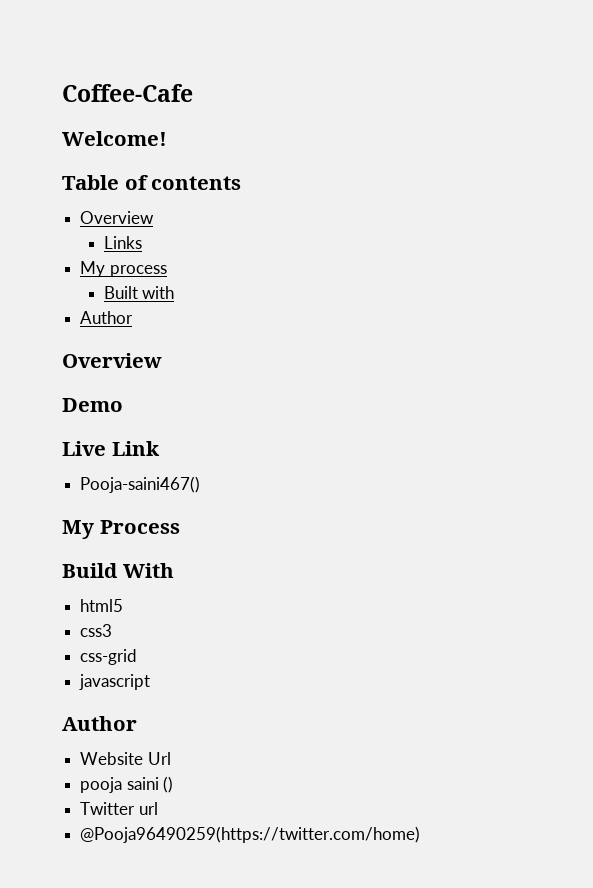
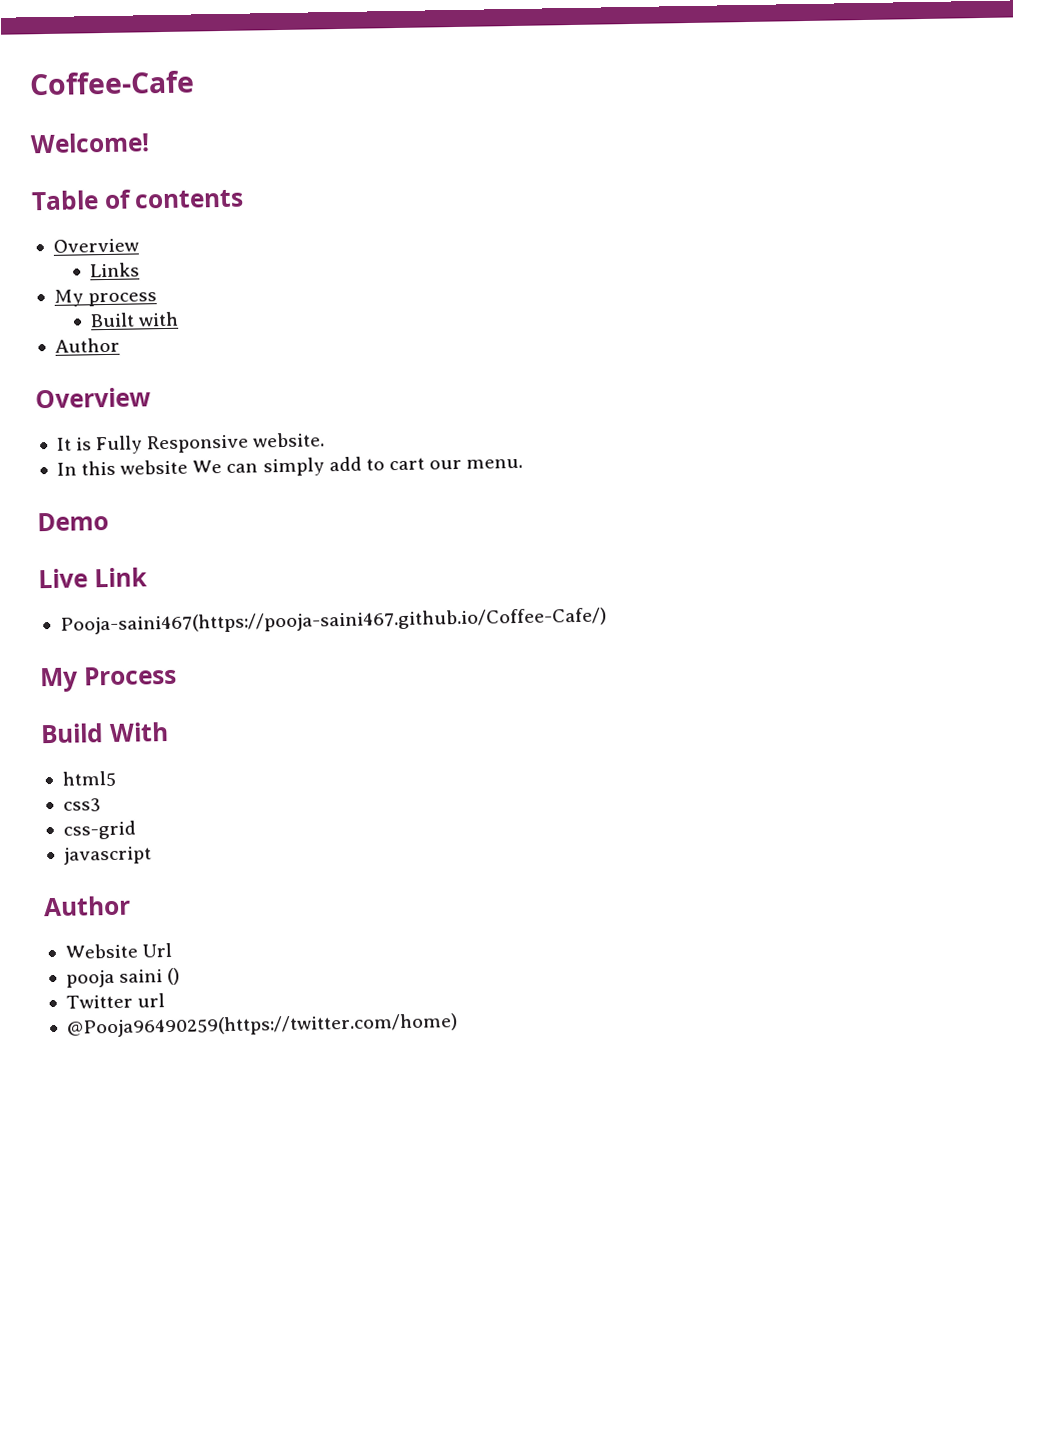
(162, 360) none -> [56,432,326,455] [56,456,524,477] // It is Fully Responsive website. // In this website We can simply add to cart our menu.
[80,476,201,493] Pooja-saini467() -> [59,607,607,635] Pooja-saini467(https://pooja-saini467.github.io/Coffee-Cafe/)

